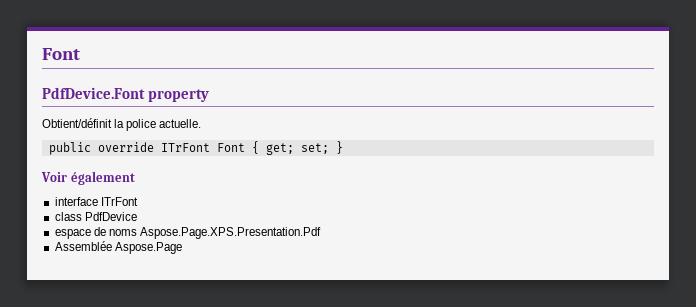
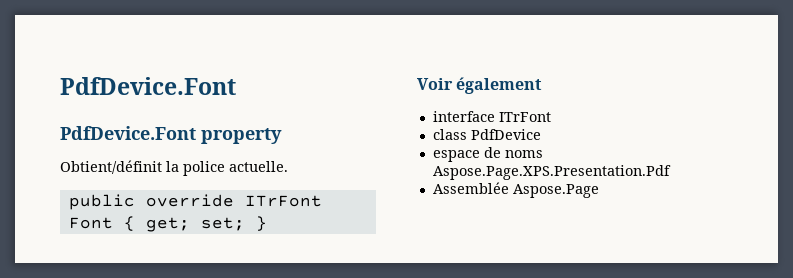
[42,48,80,60] Font -> [60,77,236,95] PdfDevice.Font

